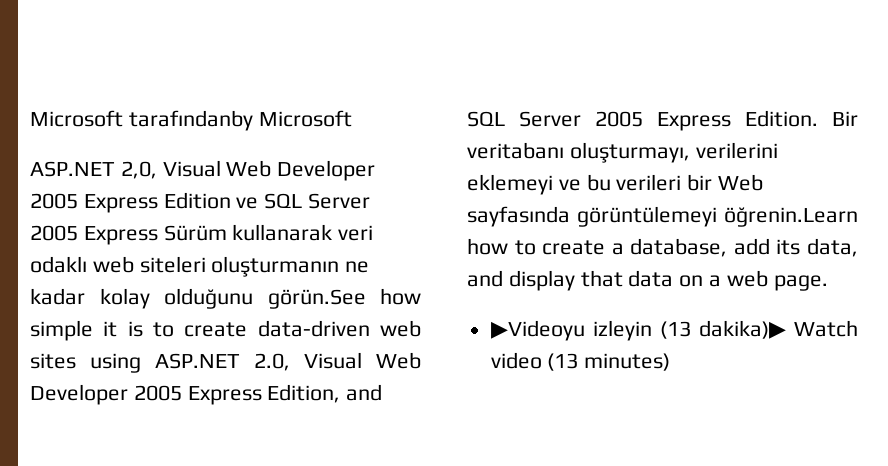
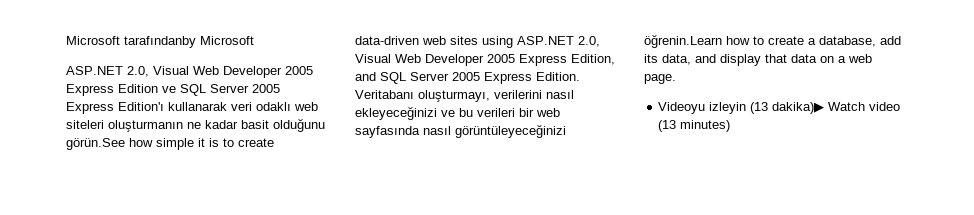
[120,161,157,179] 2,0, -> [127,66,149,77] 2.0,
[163,225,227,241] Sürüm -> [118,102,164,111] Edition'ı
[99,288,150,309] kolay -> [241,120,269,129] basit
[832,111,858,126] [467,142,778,163] [467,174,764,195] [467,206,717,227] Bir veritabanı oluşturmayı, verilerini eklemeyi ve bu verileri bir Web sayfasında görüntülemeyi -> [355,90,574,102] [355,106,560,120] [355,124,566,138] Veritabanı oluşturmayı, verilerini nasıl ekleyeceğinizi ve bu verileri bir web sayfasında nasıl görüntüleyeceğinizi
[490,320,585,341] ▶Videoyu -> [658,102,706,114] Videoyu

